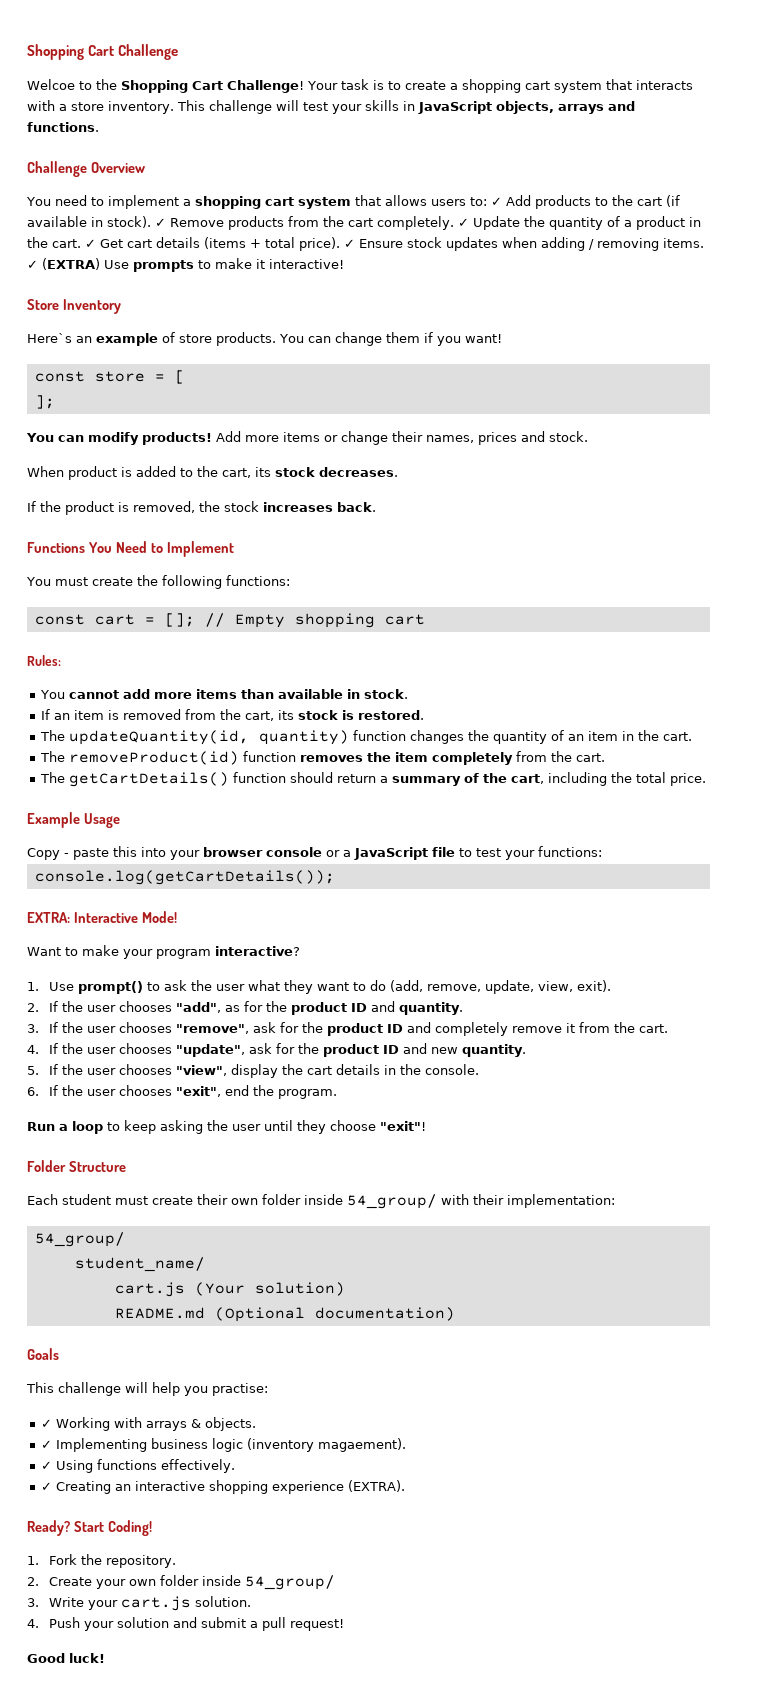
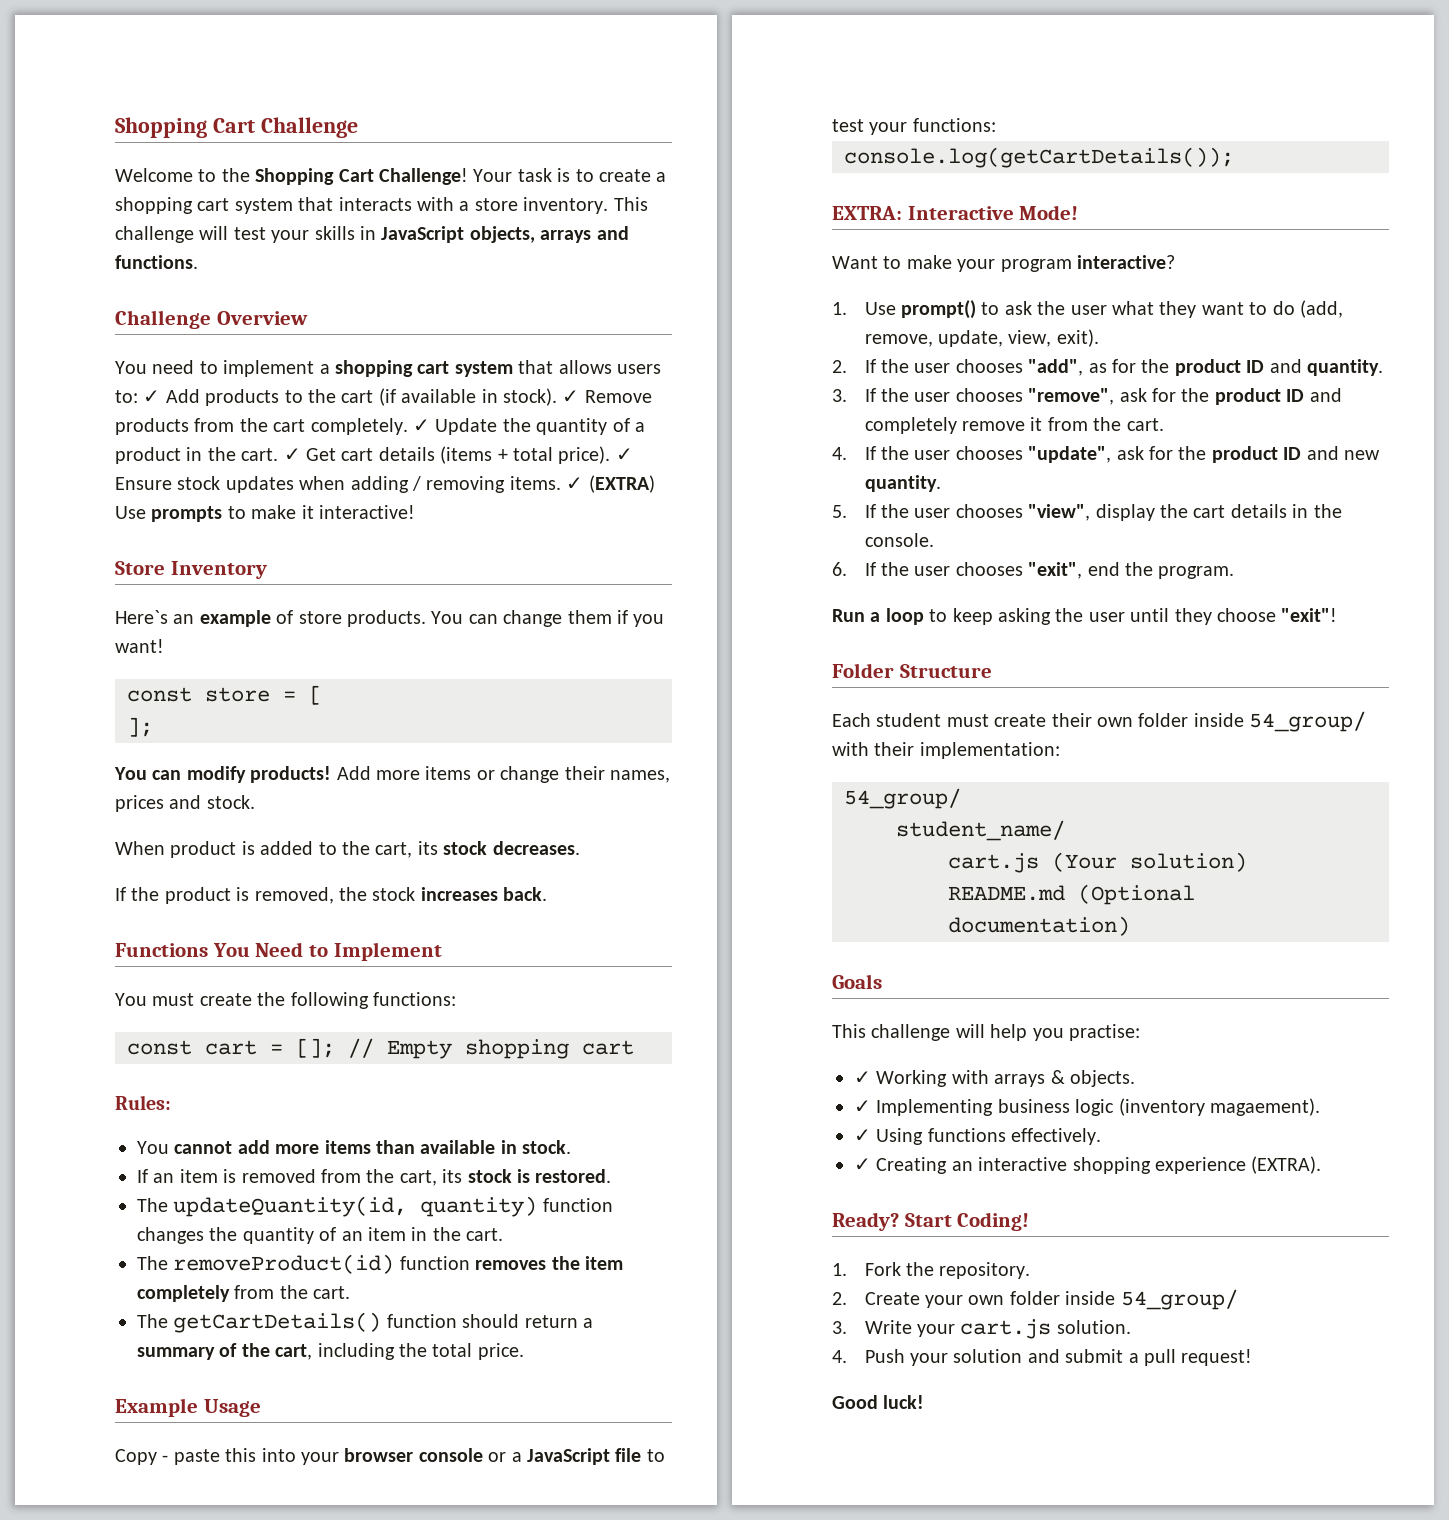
[27,79,75,90] Welcoe -> [115,168,193,182] Welcome

